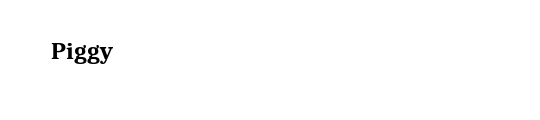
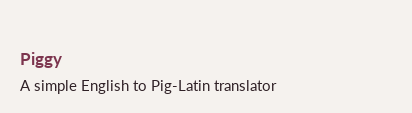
(114, 53) none -> [20,80,277,94] // A simple English to Pig-Latin translator

